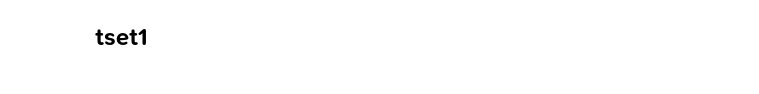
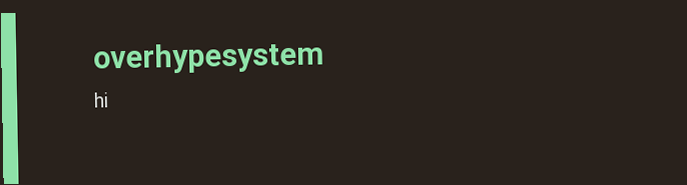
[95,29,148,46] tset1 -> [93,41,324,75] [93,92,109,108] overhypesystem // hi

